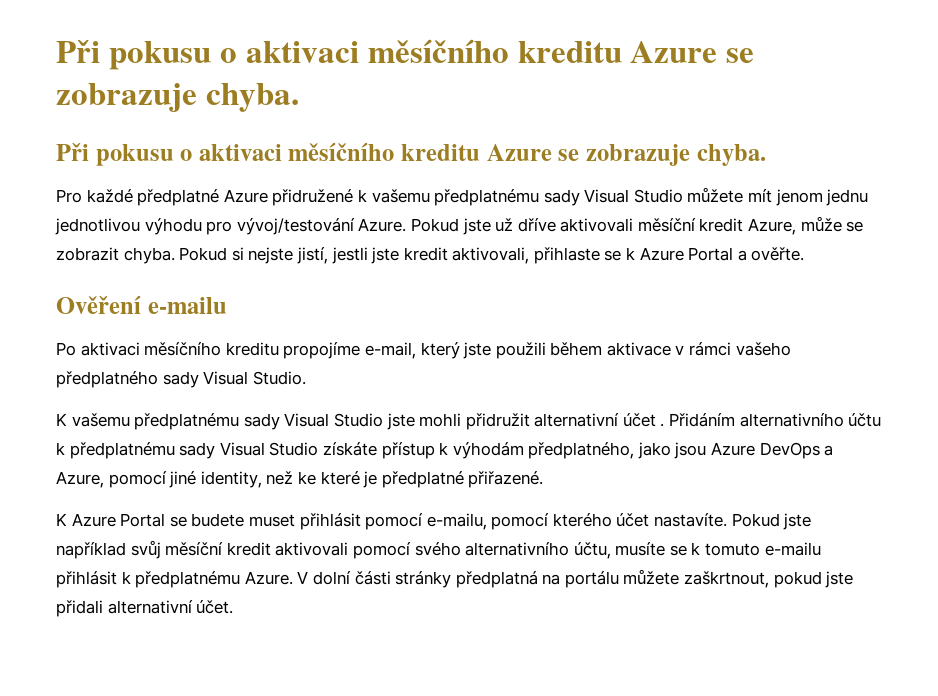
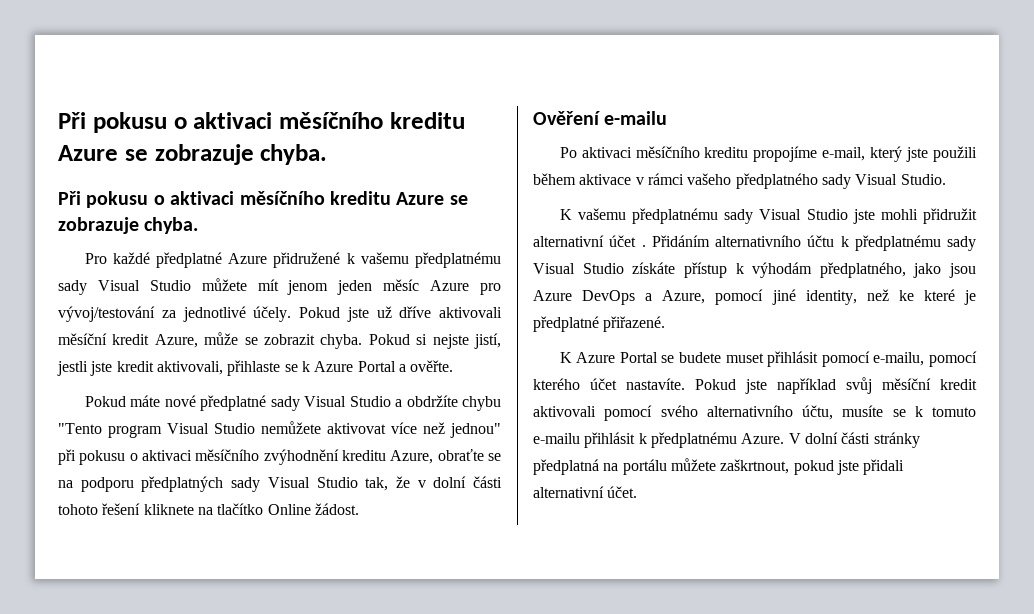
[826,189,869,206] [55,218,407,235] jednu jednotlivou výhodu pro vývoj/testování Azure. -> [337,279,502,295] [58,306,292,322] jeden měsíc Azure pro vývoj/testování za jednotlivé účely.
(805, 254) none -> [84,395,501,411] [58,421,501,438] [58,449,501,465] [58,476,502,492] [58,503,359,515] // Pokud máte nové předplatné sady Visual Studio a obdržíte chybu "Tento program Visual Studio nemůžete aktivovat více než jednou" při pokusu o aktivaci měsíčního zvýhodnění kreditu Azure, obraťte se na podporu předplatných sady Visual Studio tak, že v dolní části tohoto řešení kliknete na tlačítko Online žádost.

